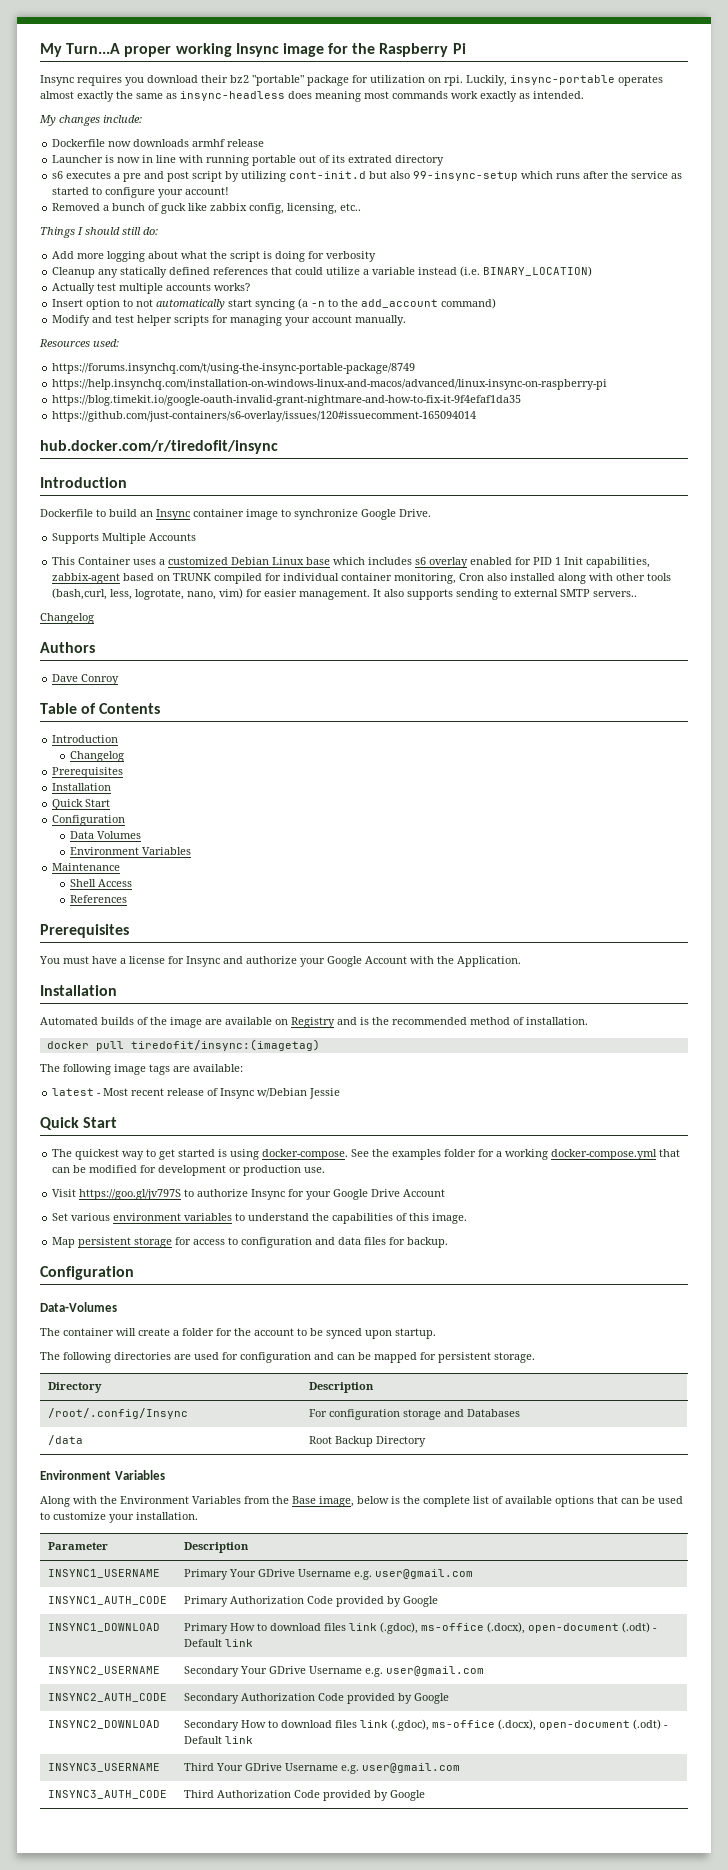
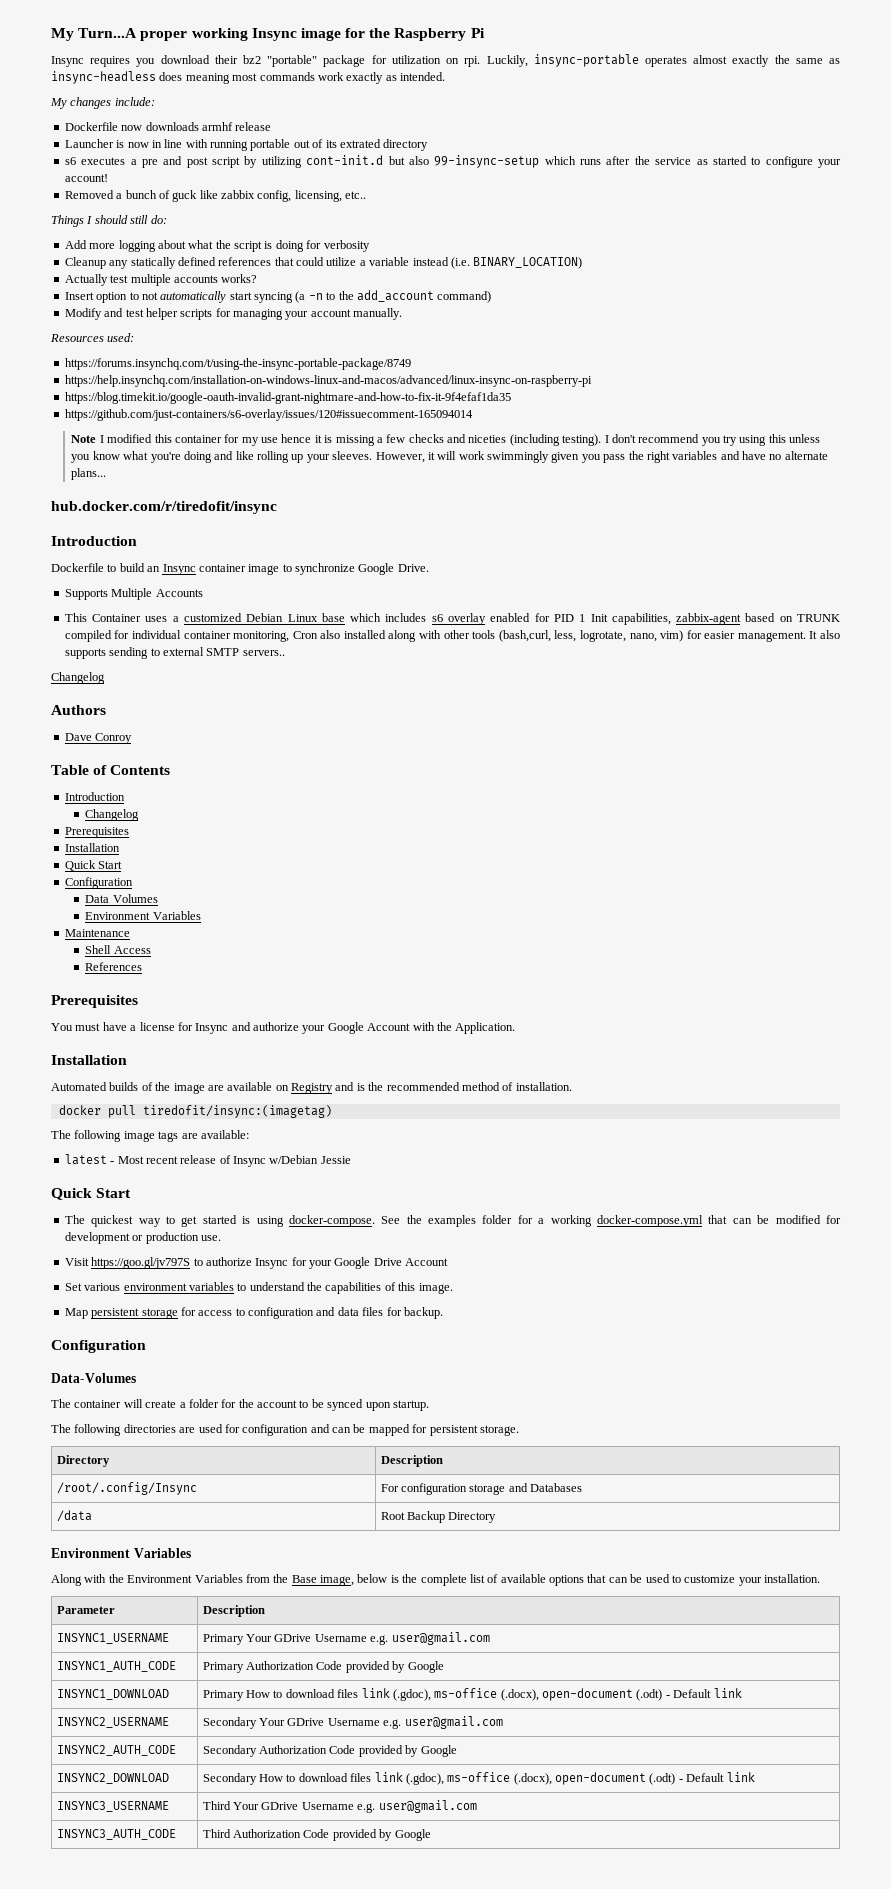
(477, 416) none -> [71,434,821,446] [71,451,828,463] [71,468,107,480] // Note I modified this container for my use hence it is missing a few checks and niceties (including testing). I don't recommend you try using this unless you know what you're doing and like rolling up your sleeves. However, it will work swimmingly given you pass the right variables and have no alternate plans...

